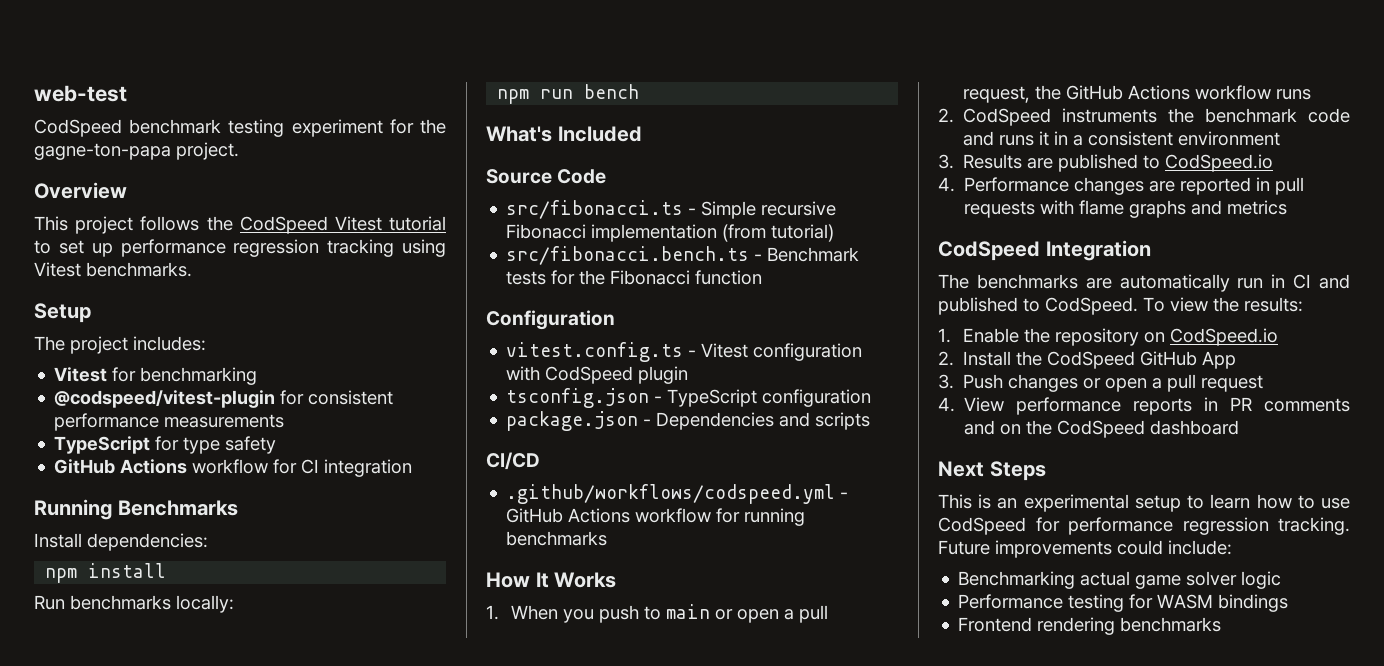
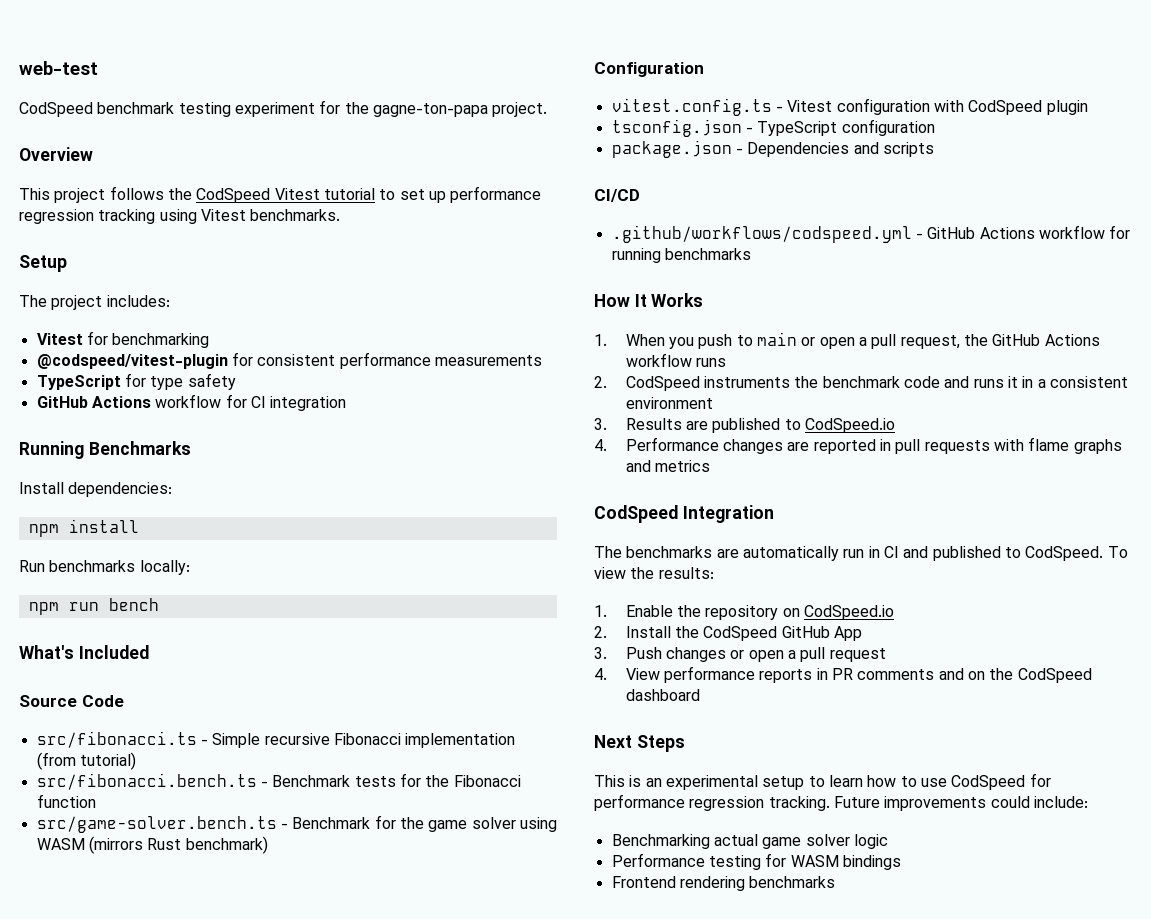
(763, 277) none -> [36,815,557,833] [36,836,268,854] // src/game-solver.bench.ts - Benchmark for the game solver using WASM (mirrors Rust benchmark)

